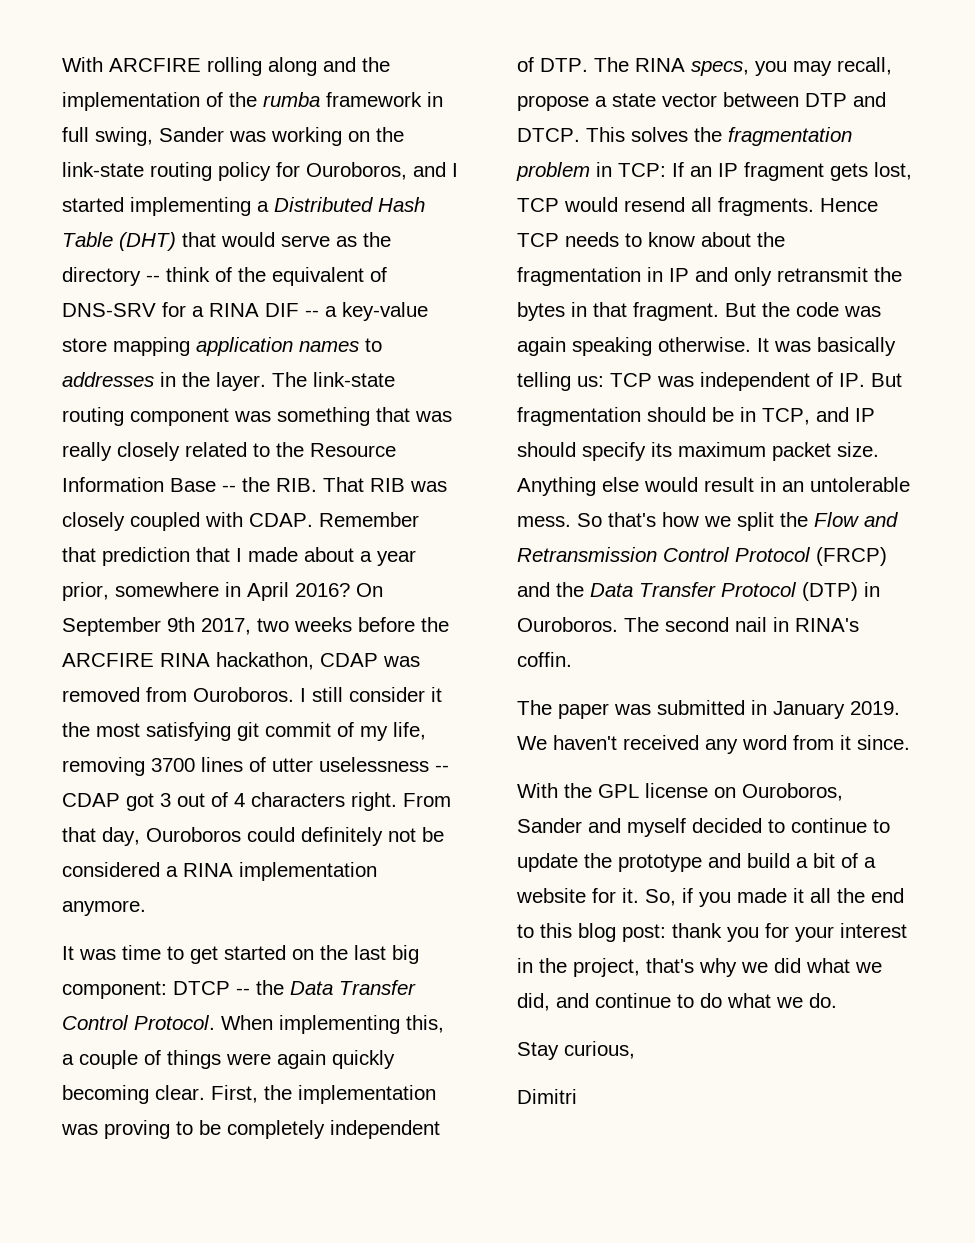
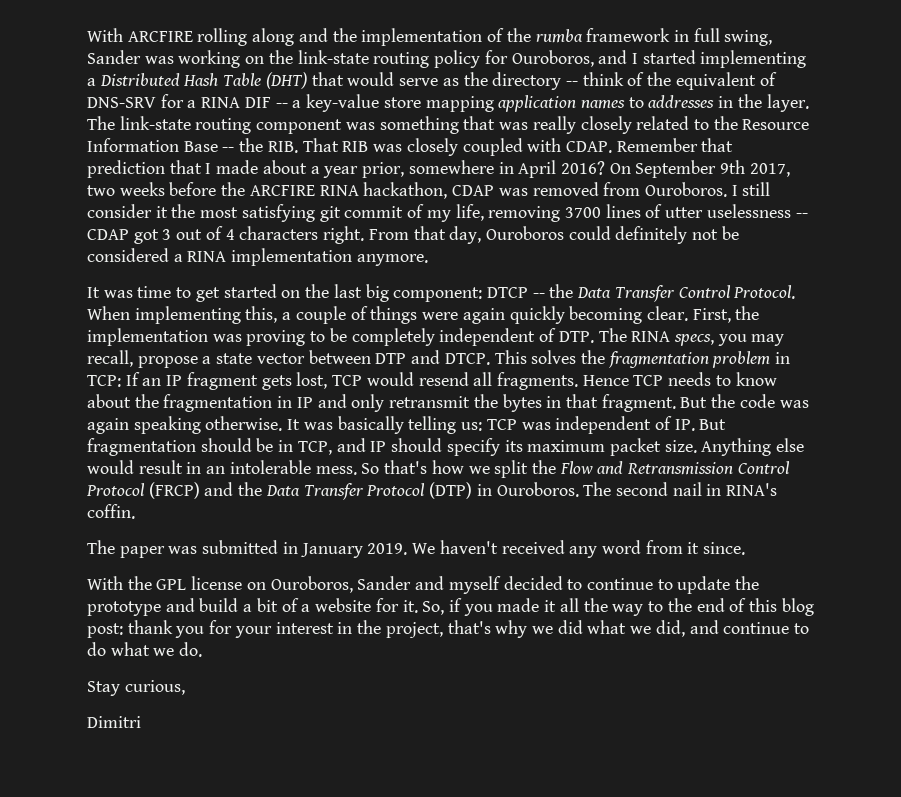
[810,477,910,492] untolerable -> [229,460,311,474] intolerable
[871,888,904,903] [517,924,534,938] end to -> [612,598,747,616] way to the end of

